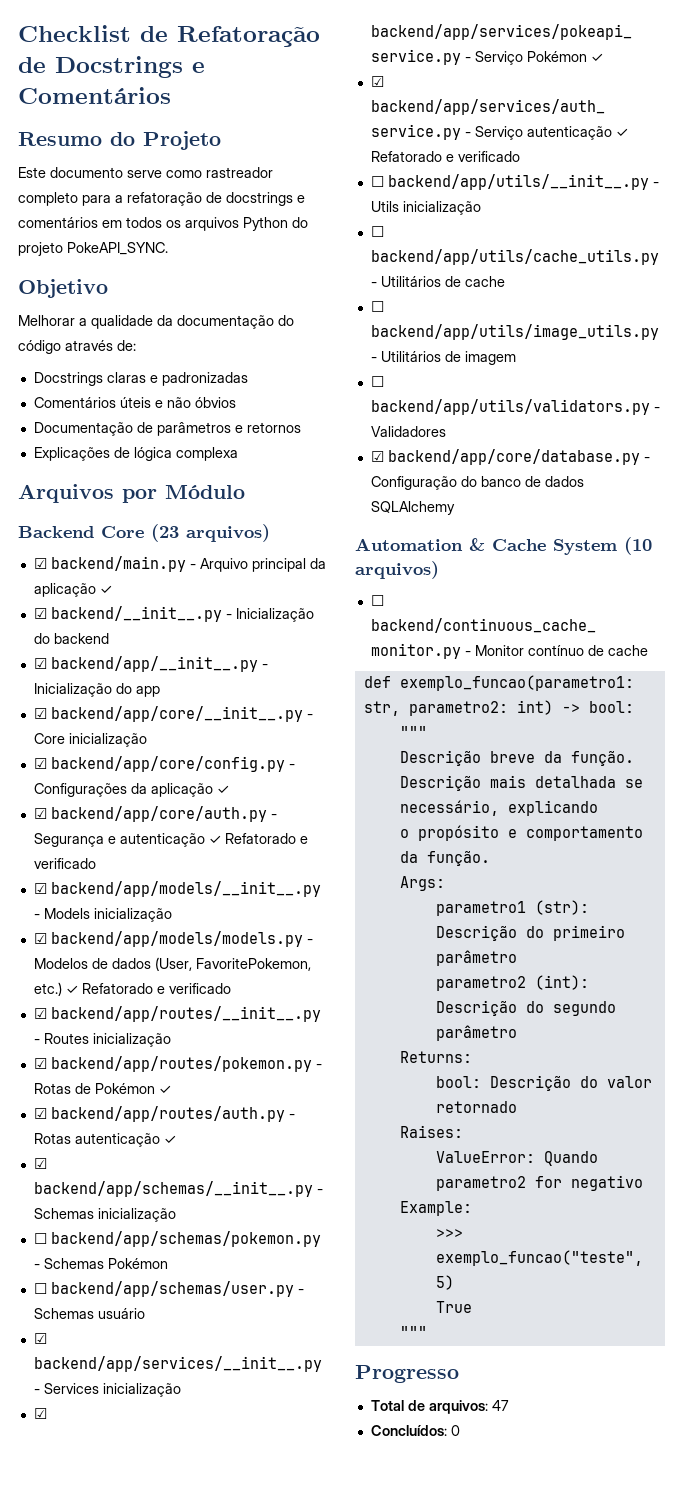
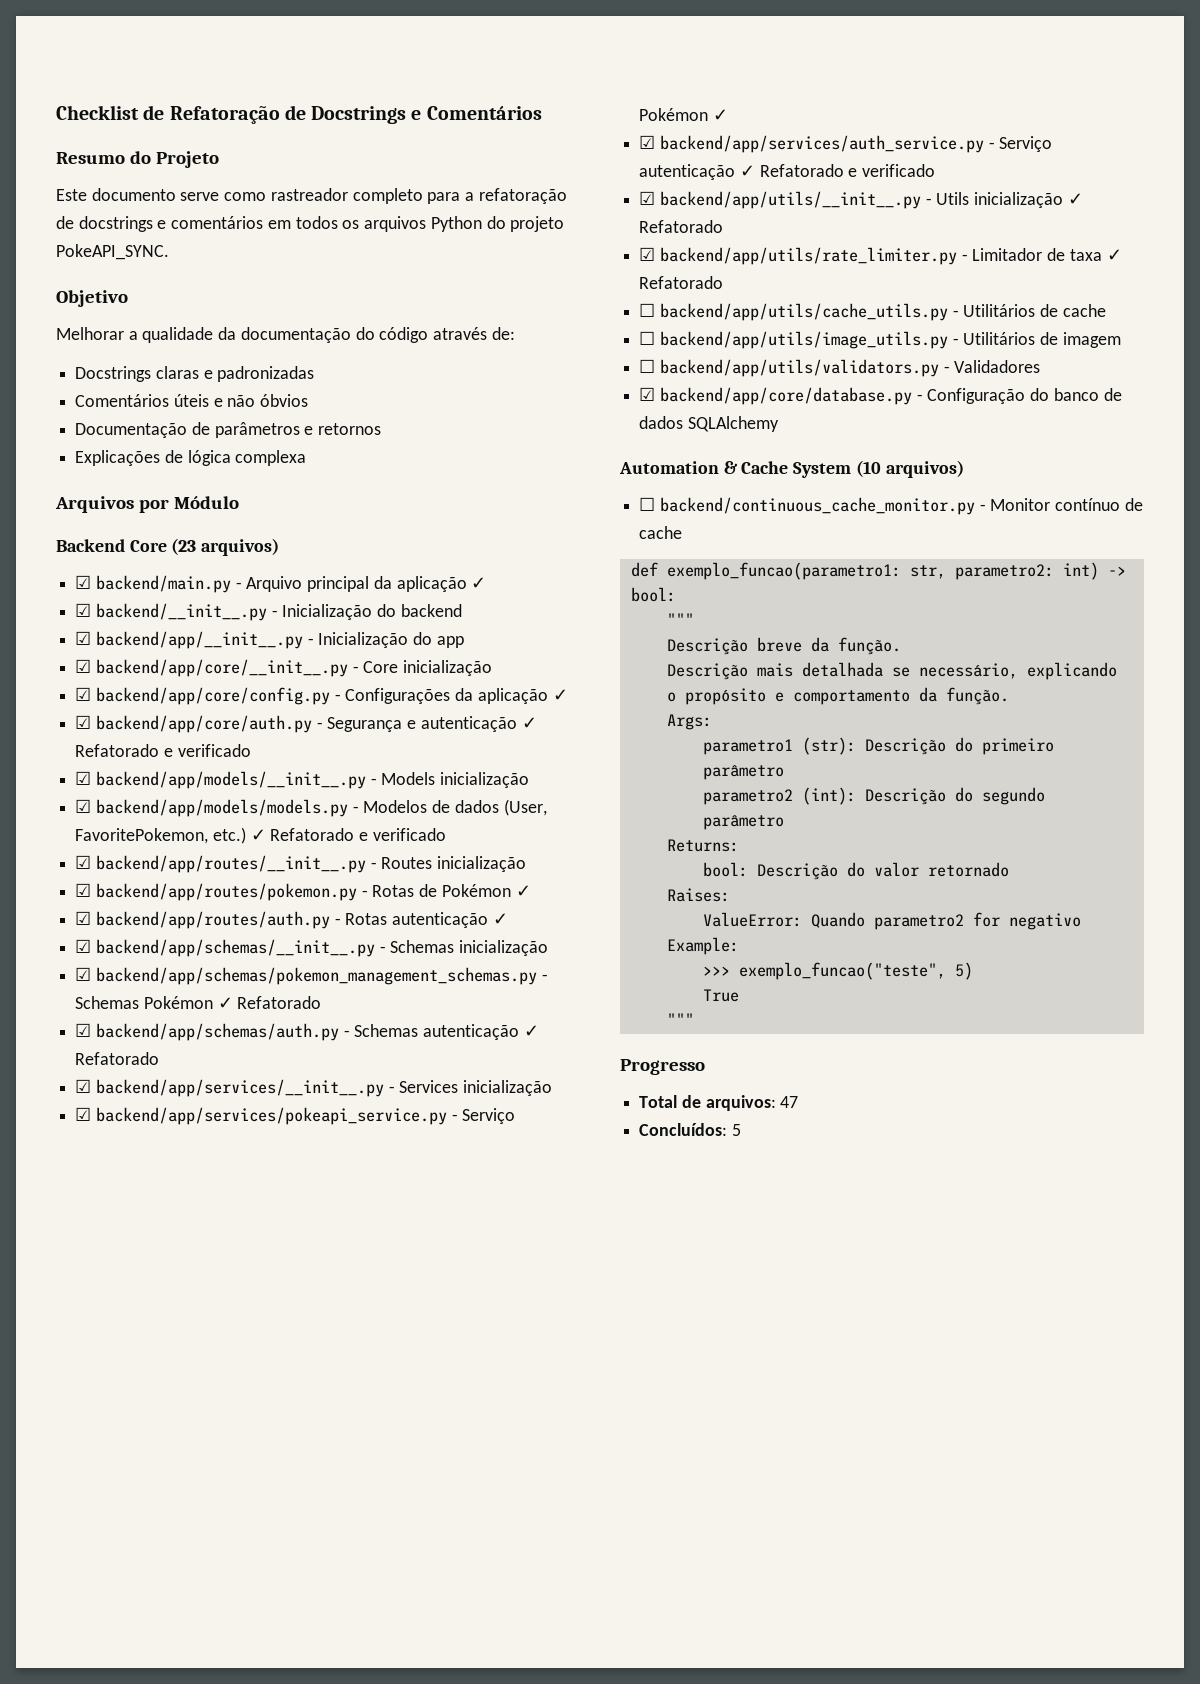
[33,1231,321,1247] ☐ backend/app/schemas/pokemon.py -> [75,967,537,985] ☑ backend/app/schemas/pokemon_management_schemas.py
[33,1281,304,1297] [33,1308,145,1319] // ☐ backend/app/schemas/user.py - Schemas usuário -> [217,996,322,1009] [75,1023,539,1041] [75,1052,160,1065] ✓ Refatorado // ☑ backend/app/schemas/auth.py - Schemas autenticação ✓ Refatorado
[370,176,384,187] ☐ -> [639,191,656,205] ☑
(481, 208) none -> [1067,193,1083,205] [639,220,724,233] [639,247,1122,265] [639,276,724,289] ✓ Refatorado // ☑ backend/app/utils/rate_limiter.py - Limitador de taxa ✓ Refatorado
[450,1425,460,1436] 0 -> [731,1124,741,1136] 5

